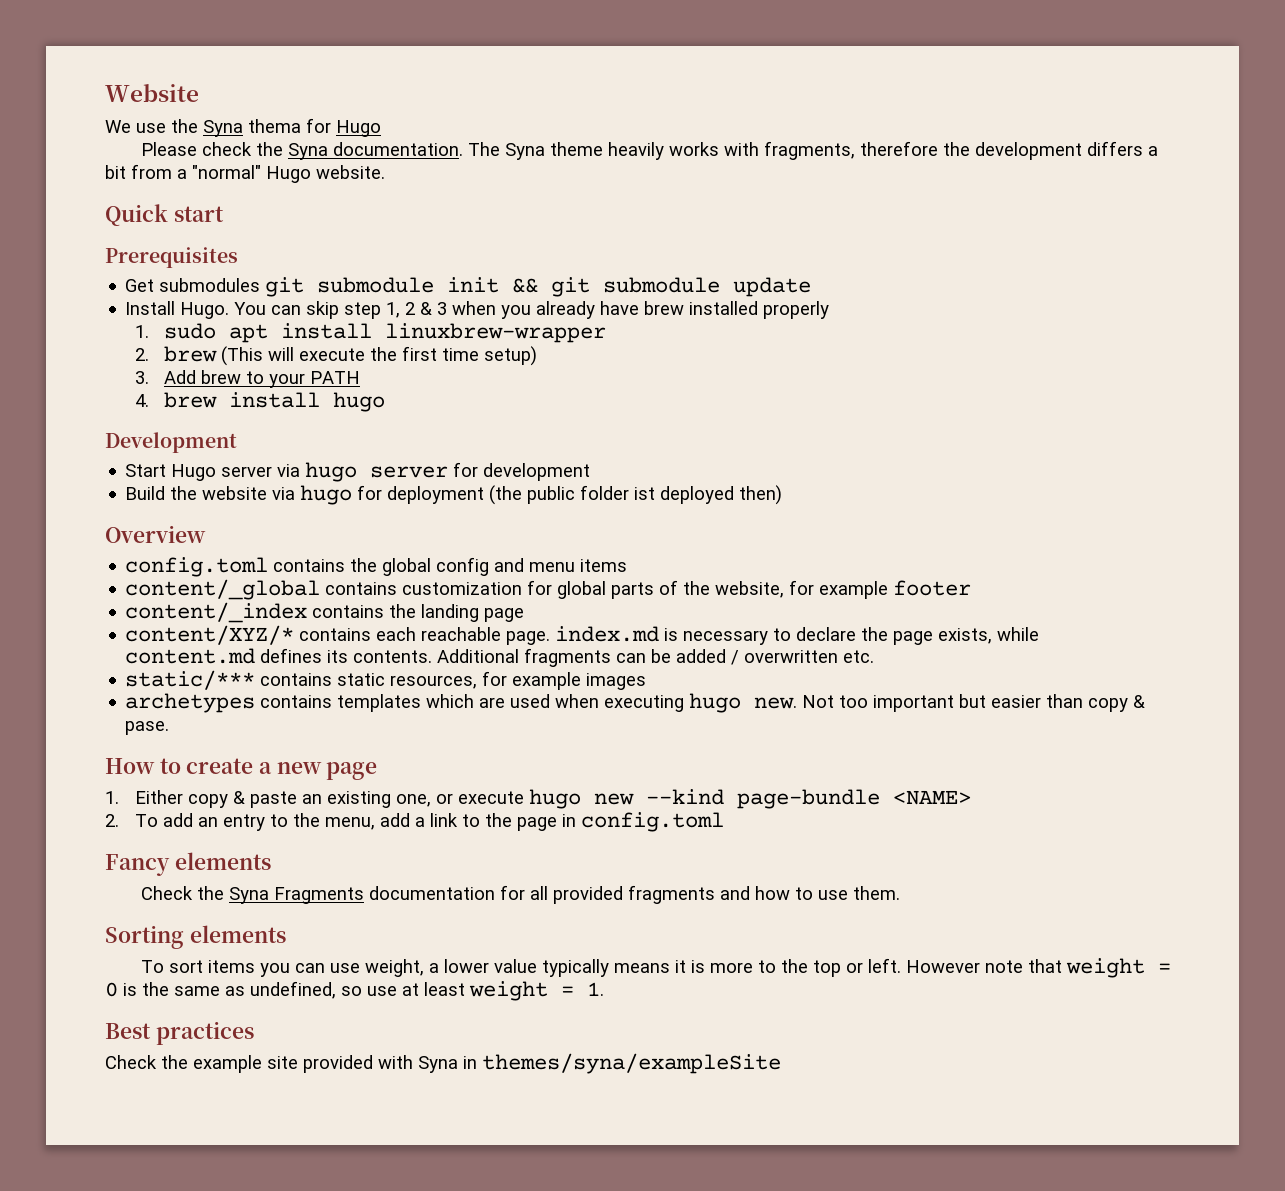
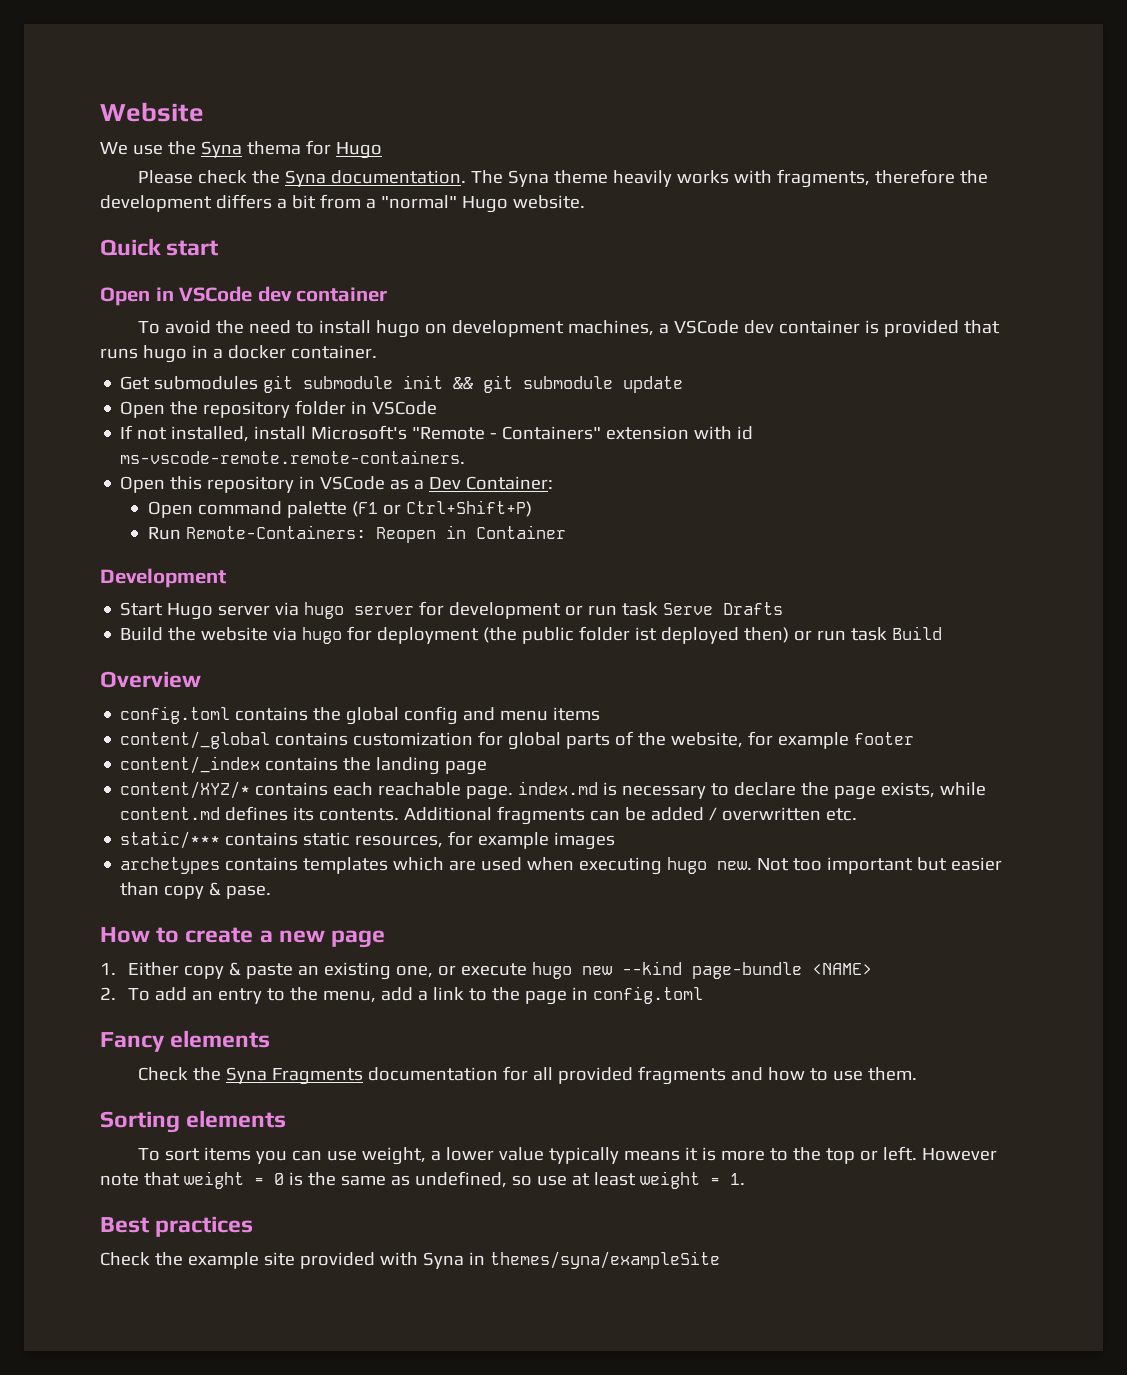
[105,247,238,268] Prerequisites -> [100,286,388,306] [137,320,1000,338] [100,345,377,363] Open in VSCode dev container // To avoid the need to install hugo on development machines, a VSCode dev container is provided that runs hugo in a docker container.
[125,301,830,319] [134,323,607,343] [134,346,538,366] [134,370,361,388] [134,392,386,412] Install Hugo. You can skip step 1, 2 & 3 when you already have brew installed properly // 1. sudo apt install linuxbrew-wrapper // 2. brew (This will execute the first time setup) // 3. Add brew to your PATH // 4. brew install hugo -> [120,400,438,418] [120,425,754,442] [120,450,466,464] [120,476,554,493] [148,500,533,518] [148,525,567,543] Open the repository folder in VSCode // If not installed, install Microsoft's "Remote - Containers" extension with id ms-vscode-remote.remote-containers. // Open this repository in VSCode as a Dev Container: // Open command palette (F1 or Ctrl+Shift+P) // Run Remote-Containers: Reopen in Container
(591, 472) none -> [565,602,784,616] or run task Serve Drafts
(783, 495) none -> [794,626,943,641] or run task Build

